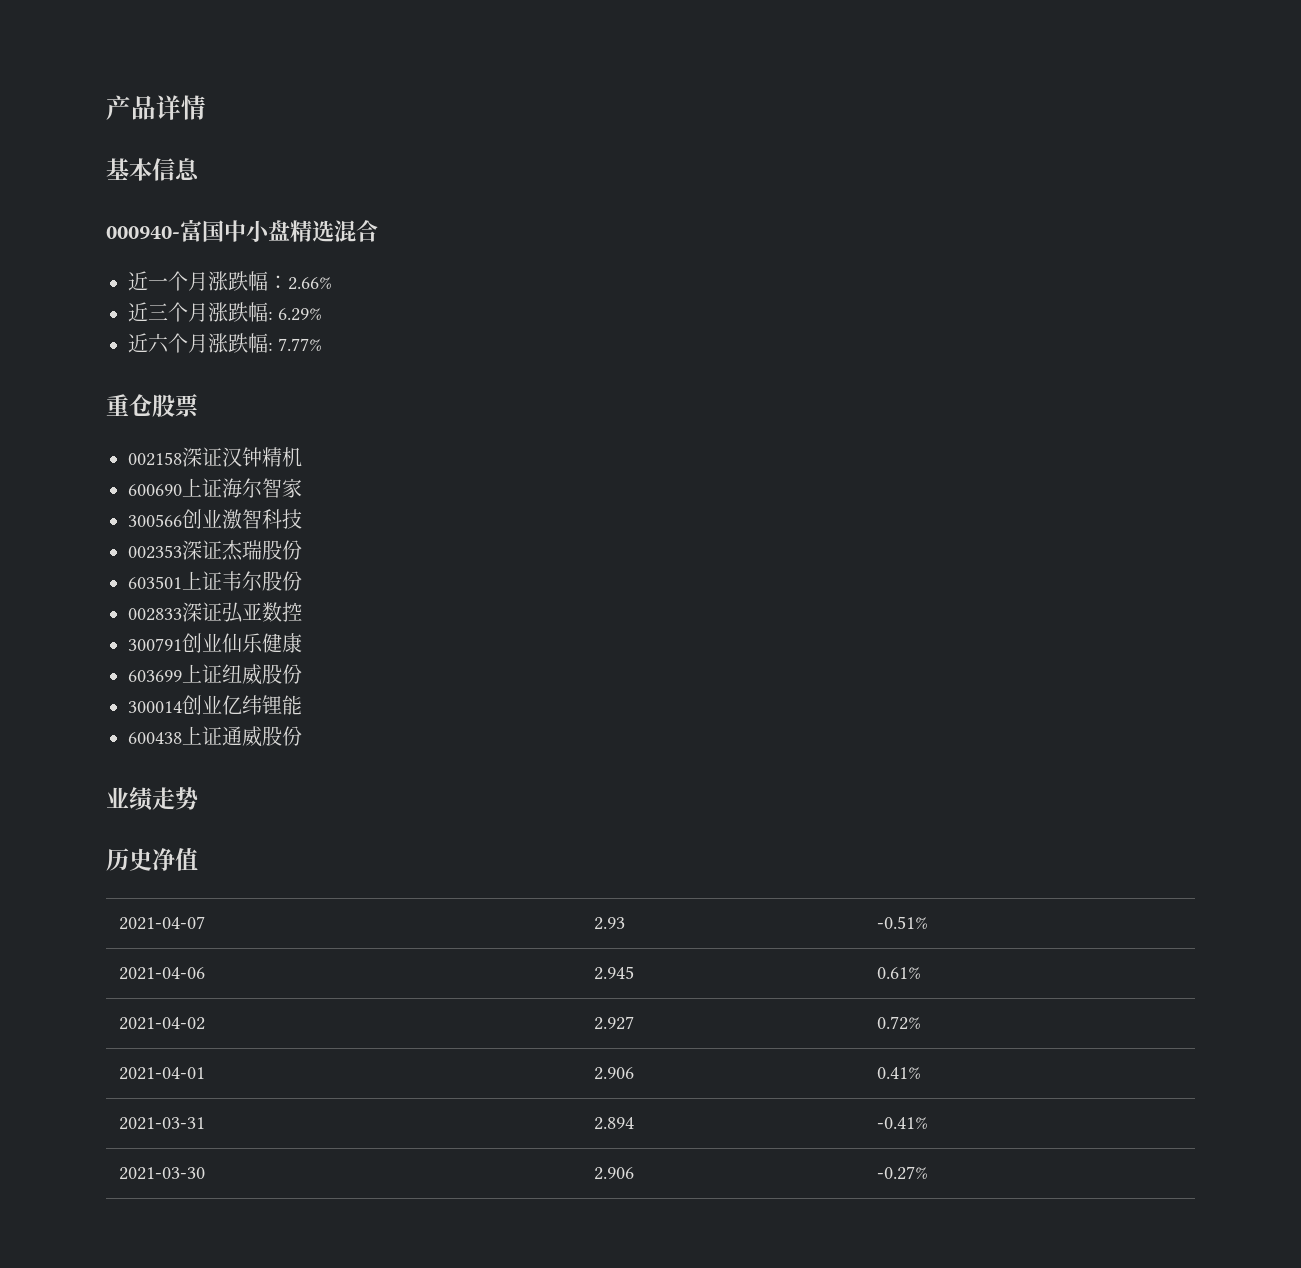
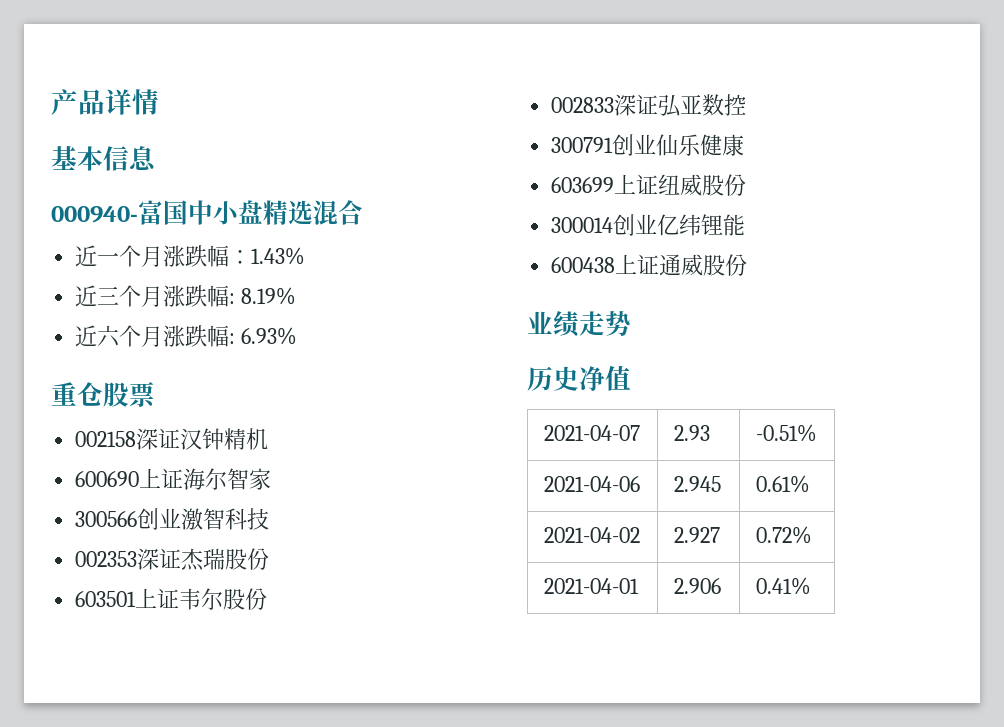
[288,277,332,290] 2.66% -> [251,247,306,265] 1.43%
[278,308,323,321] 6.29% -> [241,287,297,305] 8.19%
[278,338,323,351] 7.77% -> [241,327,298,345] 6.93%
[119,1117,206,1130] [594,1117,635,1130] [877,1117,929,1129] [119,1167,206,1180] [594,1167,635,1180] [877,1166,929,1180] // 2021-03-31 | 2.894 | -0.41% // 2021-03-30 | 2.906 | -0.27% -> (811, 586) none

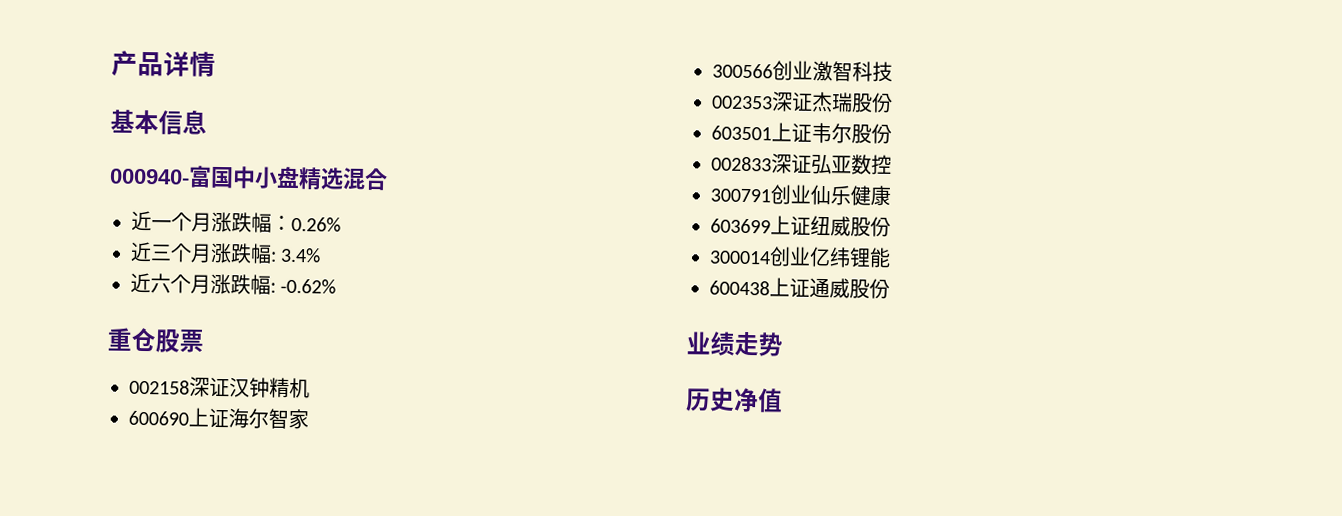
[251,247,306,265] 1.43% -> [291,216,341,232] 0.26%
[241,287,297,305] 8.19% -> [280,247,322,263] 3.4%
[241,327,298,345] 6.93% -> [280,278,337,294] -0.62%
[543,425,640,441] [673,425,710,441] [755,424,817,442] [543,476,640,492] [673,476,721,492] [755,475,810,493] [543,527,640,543] [673,527,720,543] [755,526,812,544] [543,578,639,594] [673,578,721,594] [755,577,811,595] // 2021-04-07 | 2.93 | -0.51% // 2021-04-06 | 2.945 | 0.61% // 2021-04-02 | 2.927 | 0.72% // 2021-04-01 | 2.906 | 0.41% -> (783, 400) none

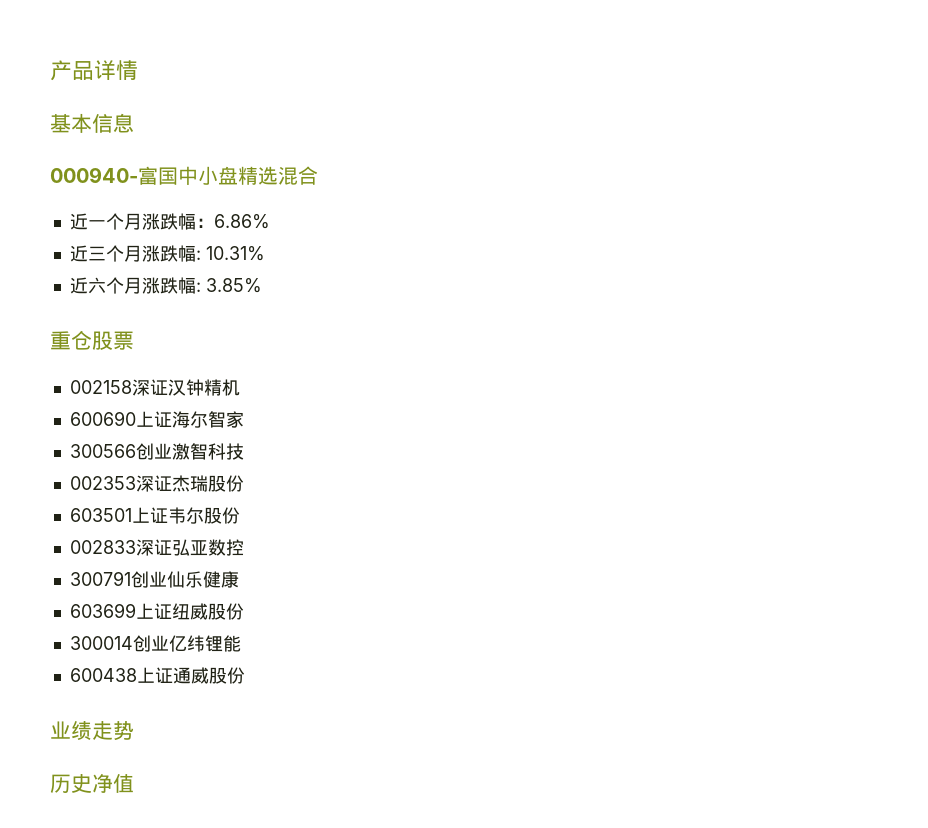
[291,216,341,232] 0.26% -> [213,214,270,229] 6.86%
[280,247,322,263] 3.4% -> [205,246,265,261] 10.31%
[280,278,337,294] -0.62% -> [205,278,262,293] 3.85%

